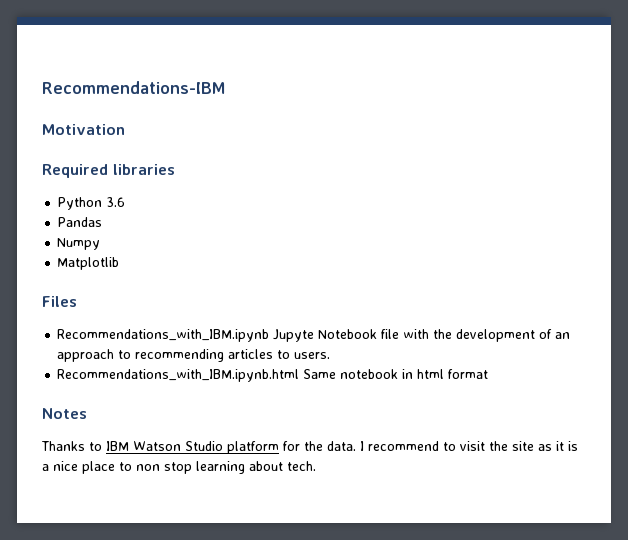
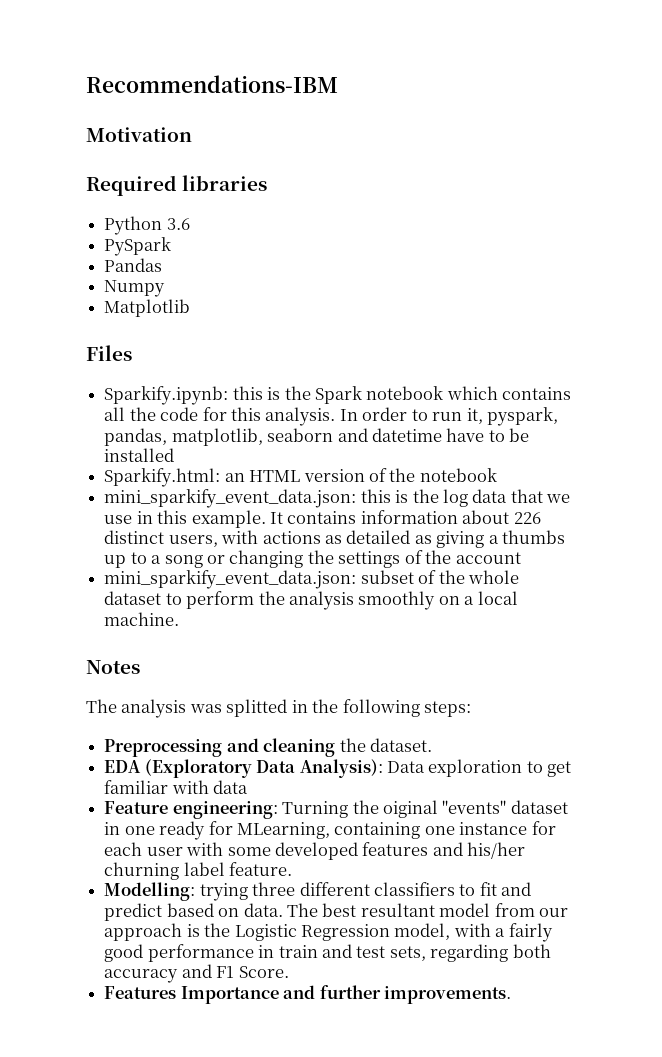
(126, 202) none -> [104,237,172,256] // PySpark
[57,329,571,342] [57,349,331,362] [57,369,489,382] [42,408,87,419] [41,441,578,454] [42,461,316,474] Recommendations_with_IBM.ipynb Jupyte Notebook file with the development of an approach to recommending articles to users. // Recommendations_with_IBM.ipynb.html Same notebook in html format // Notes // Thanks to IBM Watson Studio platform for the data. I recommend to visit the site as it is a nice place to non stop learning about tech. -> [104,386,572,405] [104,407,559,426] [104,428,530,446] [104,448,175,462] [104,468,497,487] [104,489,571,508] [104,510,541,528] [104,530,566,548] [104,550,521,568] [104,570,519,589] [104,591,518,610] [104,612,180,626] [86,660,140,674] [86,699,472,718] [104,738,432,757] [104,759,572,778] [104,780,249,794] [104,800,568,819] [104,821,556,840] [104,842,526,860] [104,862,293,880] [104,882,532,901] [104,903,569,921] [104,923,553,942] [104,944,551,962] [104,964,289,983] [104,985,511,1004] Sparkify.ipynb: this is the Spark notebook which contains all the code for this analysis. In order to run it, pyspark, pandas, matplotlib, seaborn and datetime have to be installed // Sparkify.html: an HTML version of the notebook // mini_sparkify_event_data.json: this is the log data that we use in this example. It contains information about 226 distinct users, with actions as detailed as giving a thumbs up to a song or changing the settings of the account // mini_sparkify_event_data.json: subset of the whole dataset to perform the analysis smoothly on a local machine. // Notes // The analysis was splitted in the following steps: // Preprocessing and cleaning the dataset. // EDA (Exploratory Data Analysis): Data exploration to get familiar with data // Feature engineering: Turning the oiginal "events" dataset in one ready for MLearning, containing one instance for each user with some developed features and his/her churning label feature. // Modelling: trying three different classifiers to fit and predict based on data. The best resultant model from our approach is the Logistic Regression model, with a fairly good performance in train and test sets, regarding both accuracy and F1 Score. // Features Importance and further improvements.

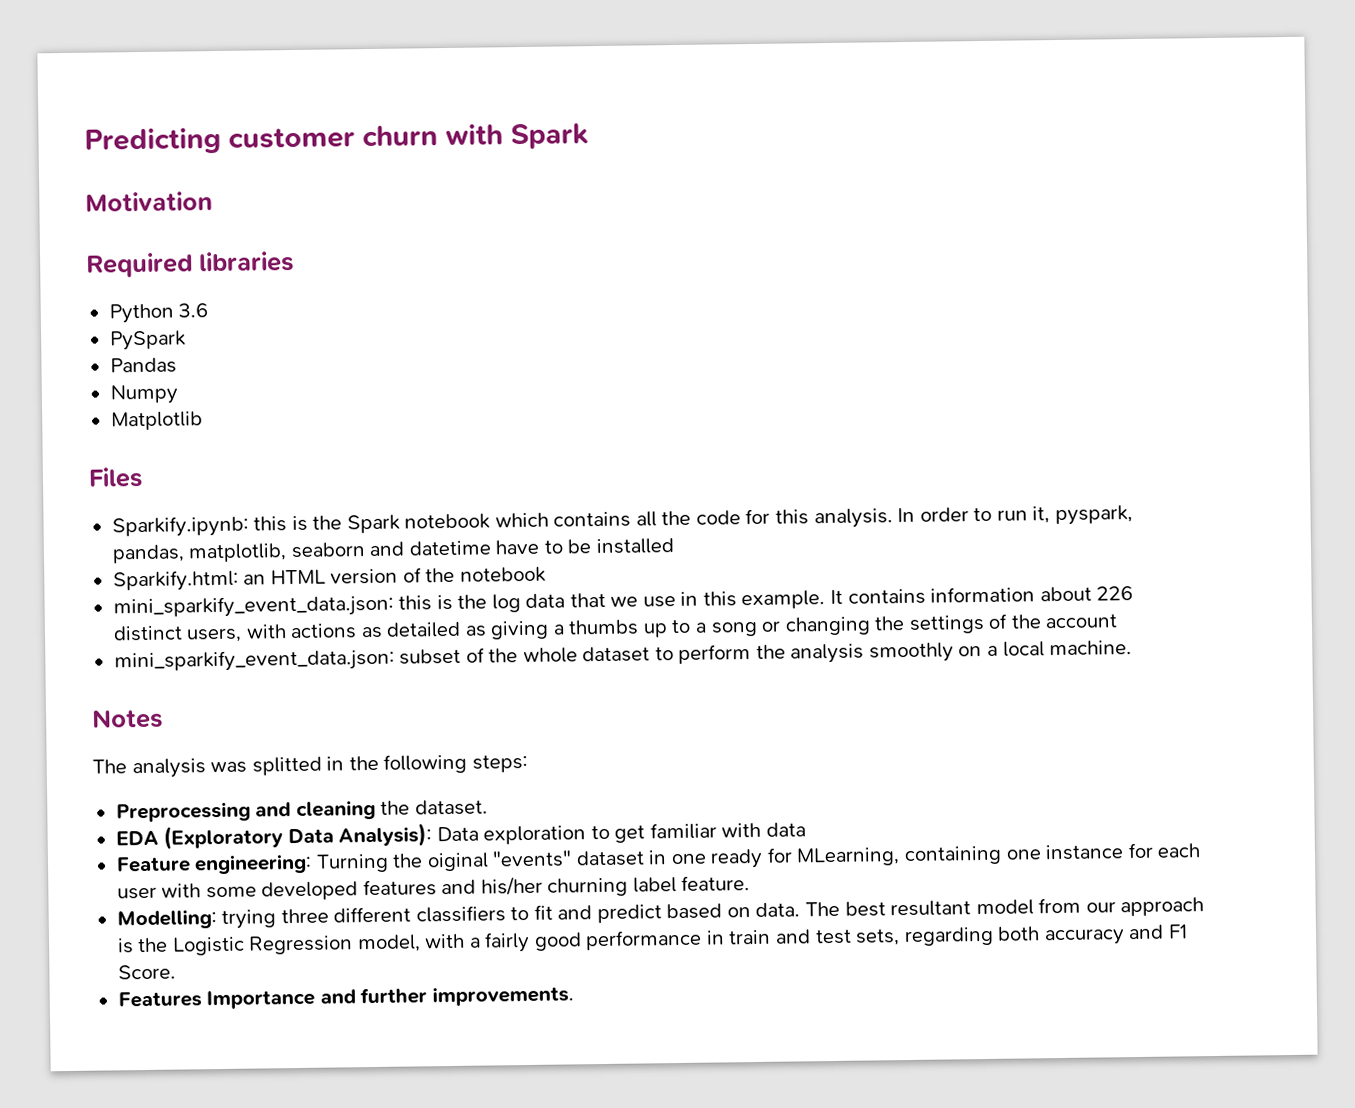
[86,75,338,93] Recommendations-IBM -> [84,123,589,155] Predicting customer churn with Spark

